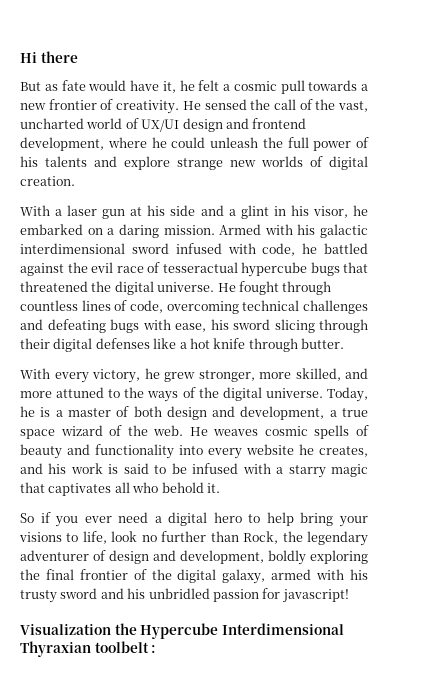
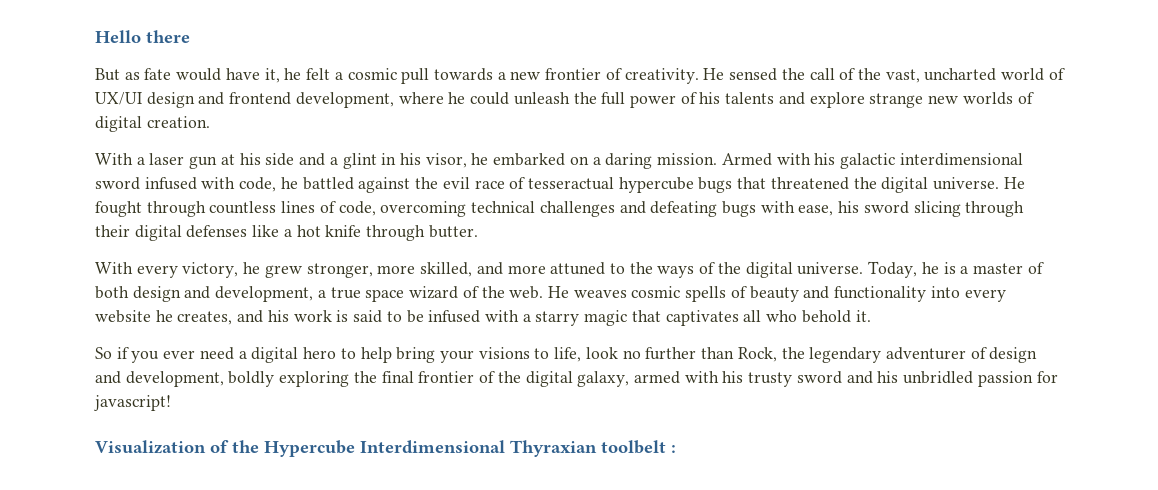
[20,52,37,63] Hi -> [95,30,141,43] Hello
(111, 629) none -> [210,440,229,453] of

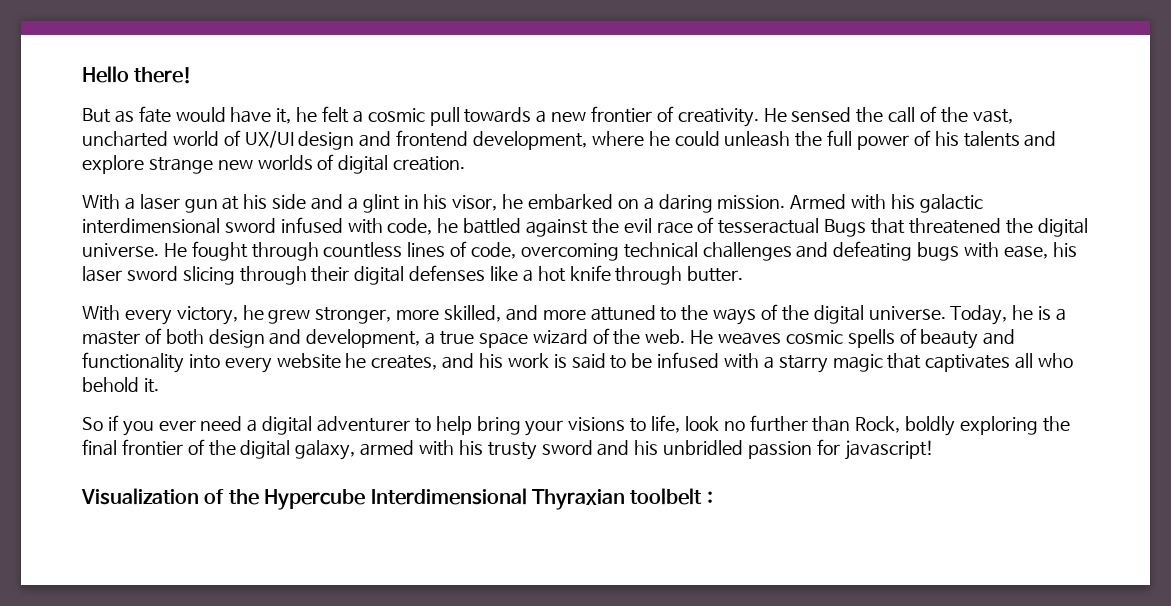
[146,30,190,43] there -> [134,67,193,84] there!
[618,177,733,193] hypercube bugs -> [824,219,867,237] Bugs
(860, 207) none -> [82,266,122,282] laser
[303,347,337,359] hero -> [317,416,411,432] adventurer
[781,347,1038,363] [95,371,224,387] the legendary adventurer of design and development, -> (901, 424) none

